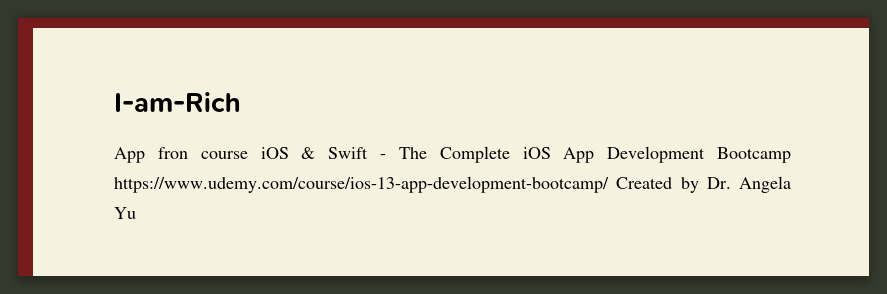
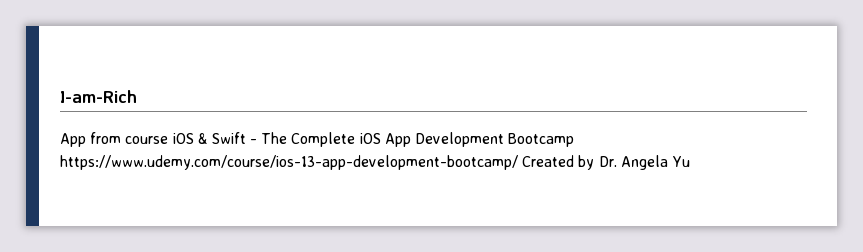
[157,147,188,159] fron -> [90,132,122,144] from

